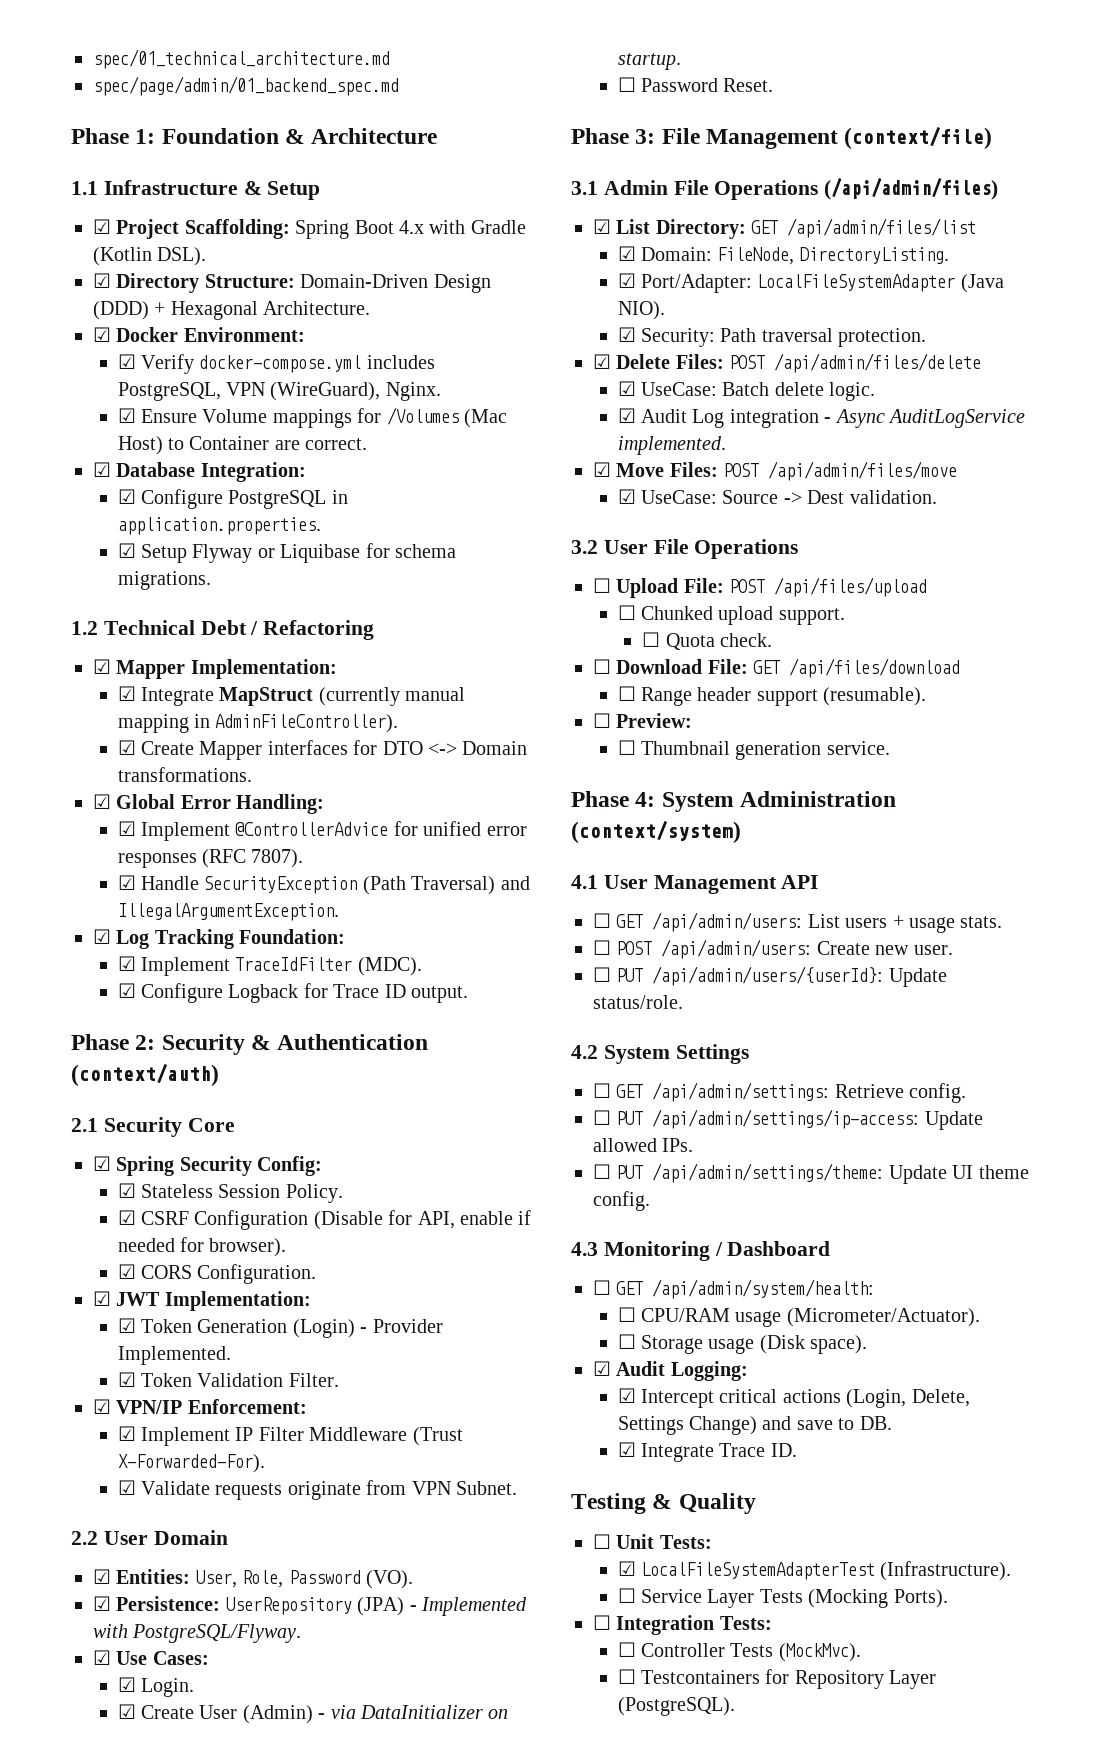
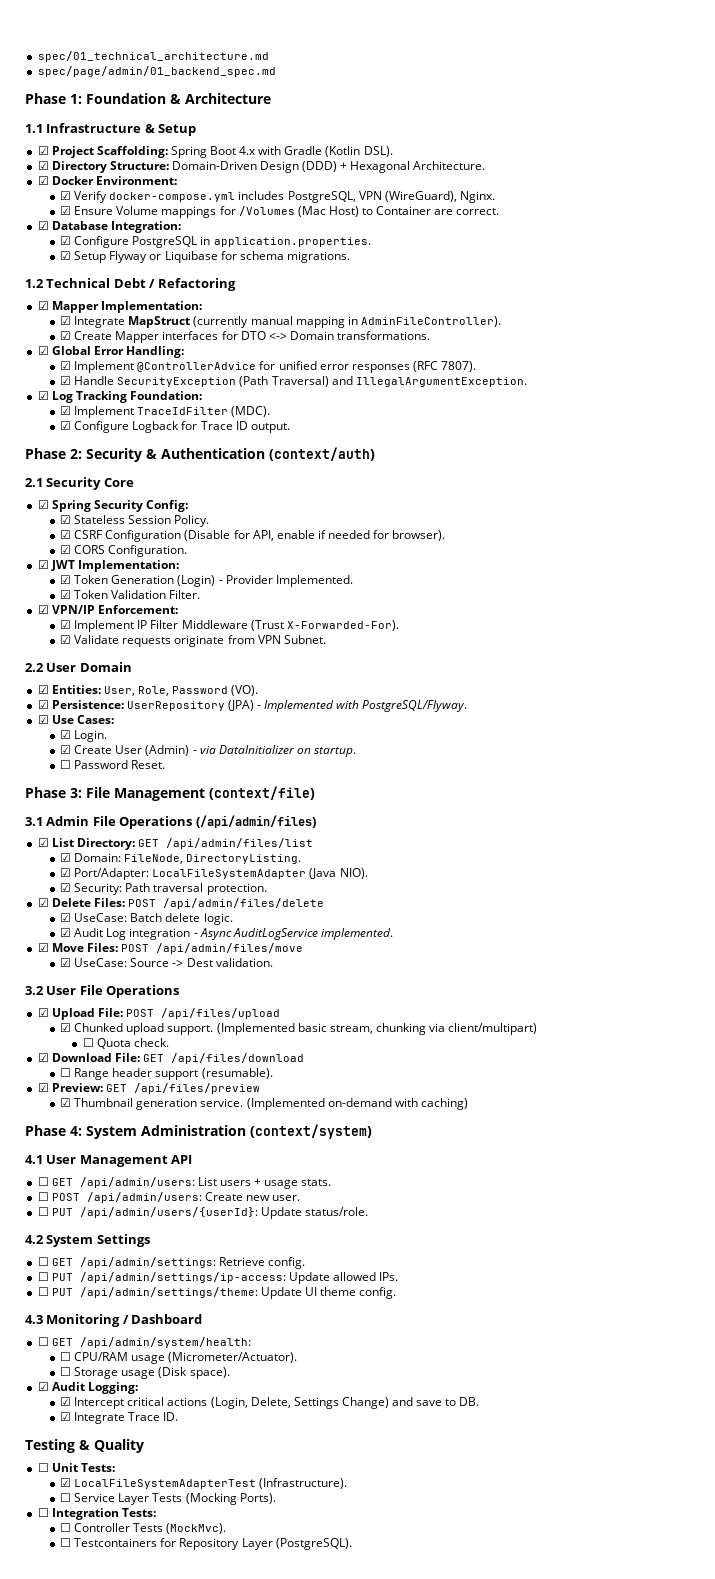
[593,578,611,593] ☐ -> [37,1008,49,1017] ☑
[617,605,636,620] ☐ -> [60,1023,72,1032] ☑
(845, 616) none -> [216,1023,538,1035] (Implemented basic stream, chunking via client/multipart)
[593,659,611,674] ☐ -> [37,1053,49,1062] ☑
[593,713,611,728] ☐ -> [37,1083,49,1092] ☑
[617,740,636,755] // ☐ -> [105,1083,260,1094] [60,1098,72,1107] GET /api/files/preview // ☑
(890, 748) none -> [246,1098,468,1110] (Implemented on-demand with caching)

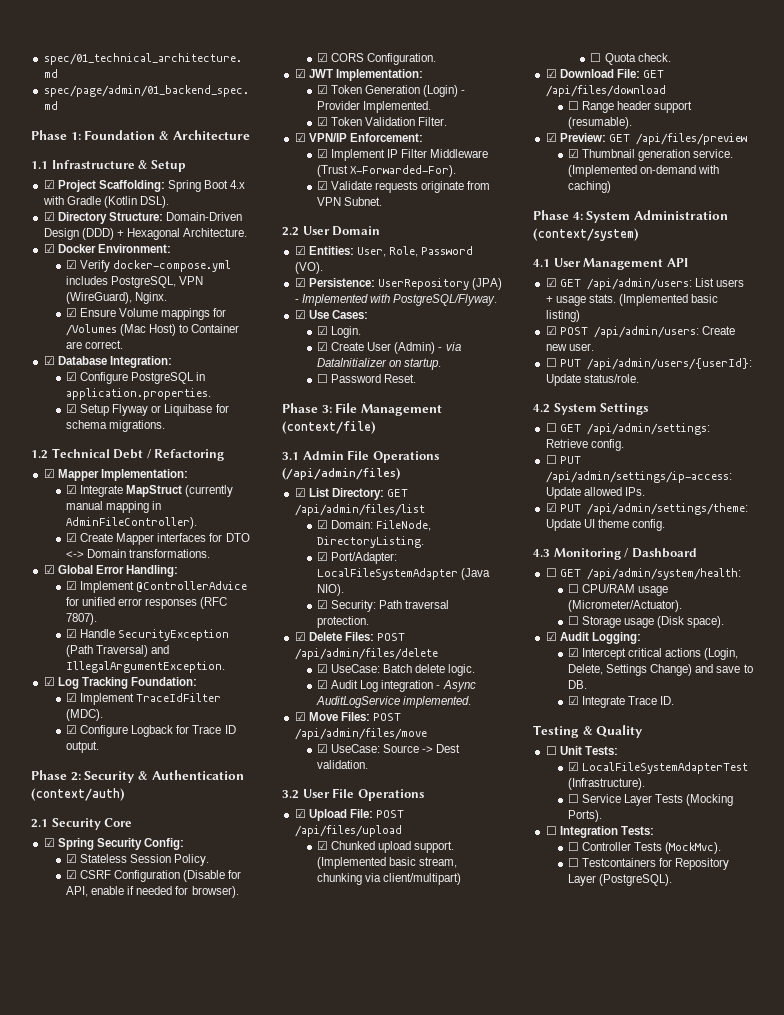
[37,1177,49,1186] ☐ -> [545,278,557,287] ☑
[37,1192,49,1201] // ☐ -> [618,294,719,306] [545,310,580,322] [545,326,557,335] (Implemented basic listing) // ☑
[37,1287,49,1296] ☐ -> [545,503,557,512] ☑

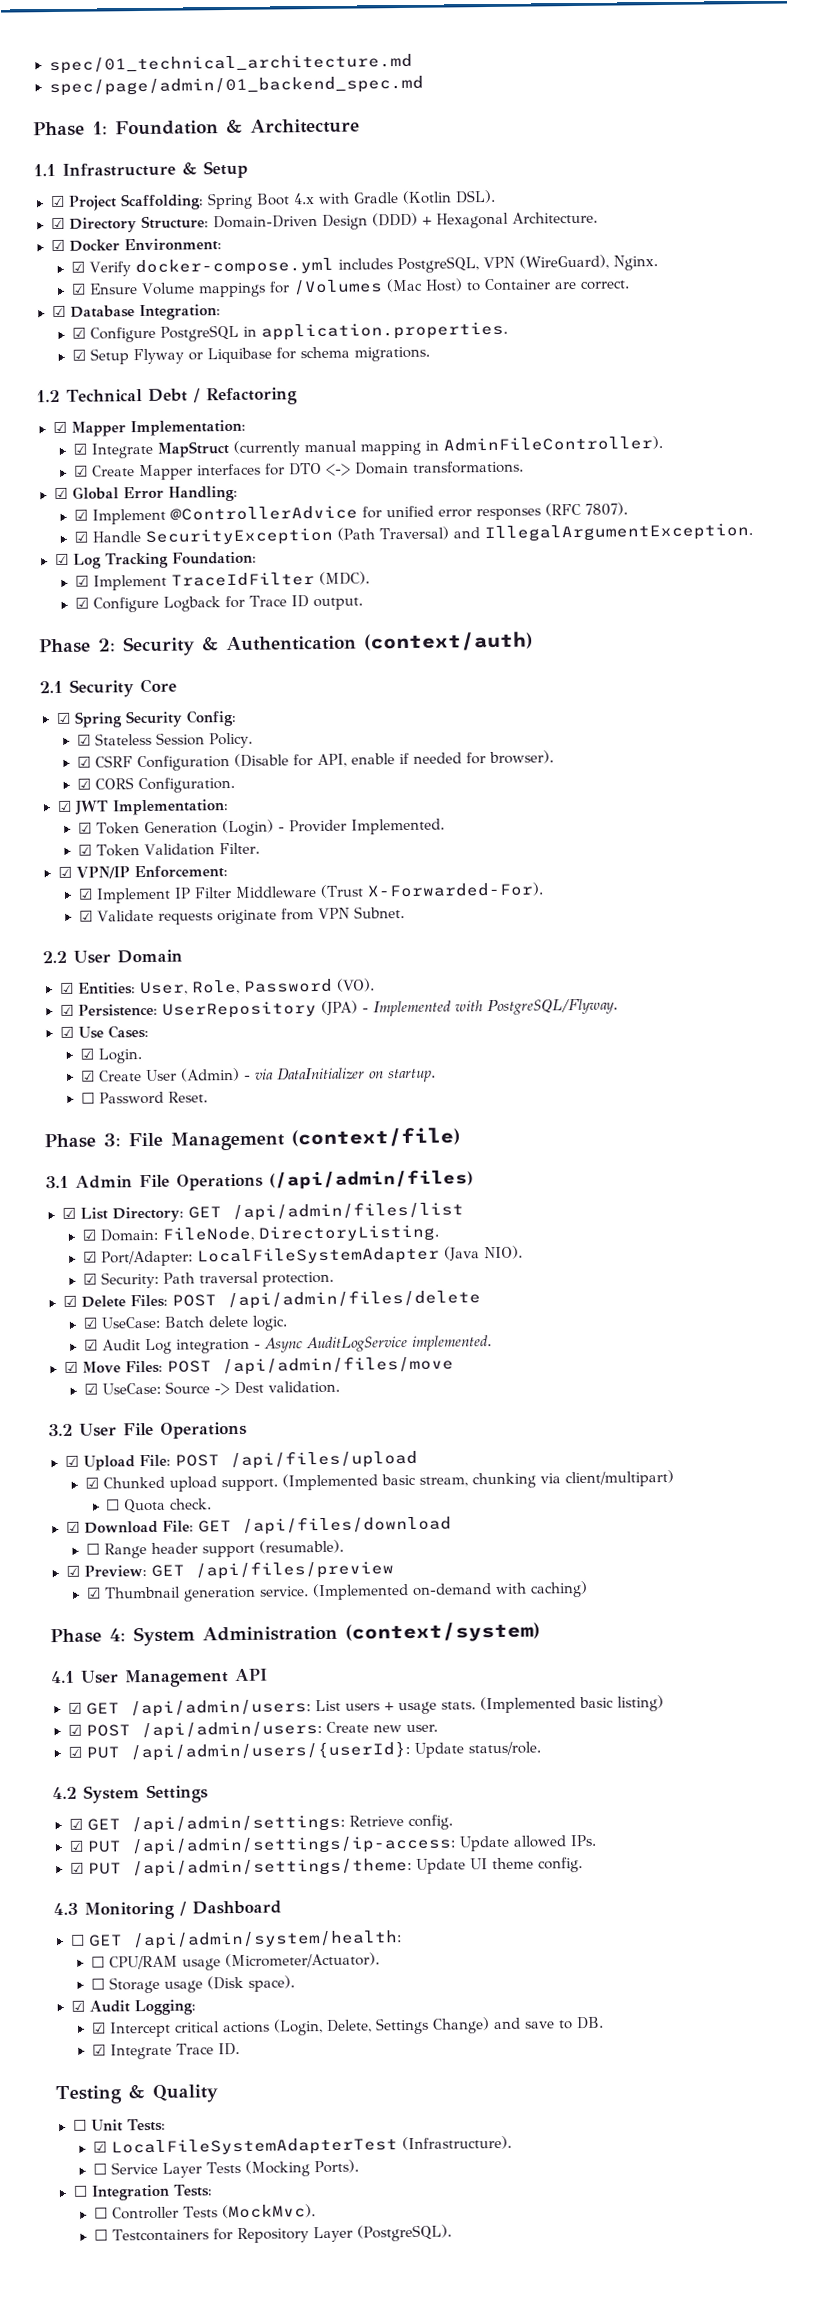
[545,358,557,367] ☐ -> [67,1746,82,1758] ☑
[545,423,557,432] ☐ -> [68,1818,83,1830] ☑
[545,455,557,464] ☐ -> [68,1840,84,1852] ☑

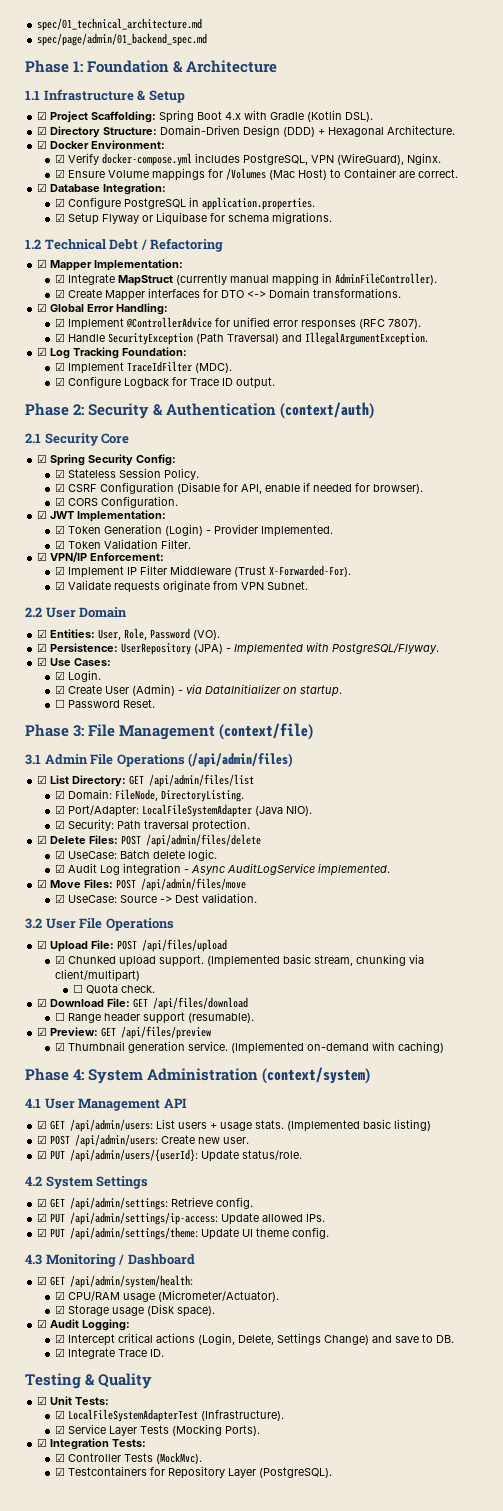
[69,1934,85,1946] ☐ -> [37,1276,48,1285] ☑
[90,1956,105,1968] ☐ -> [54,1291,65,1300] ☑
[90,1978,105,1990] ☐ -> [54,1305,65,1314] ☑
[72,2119,87,2131] ☐ -> [37,1396,48,1405] ☑
[92,2163,107,2175] ☐ -> [54,1425,65,1434] ☑
[72,2185,88,2197] ☐ -> [37,1438,48,1447] ☑
[93,2207,108,2219] ☐ -> [54,1453,65,1462] ☑
[93,2229,108,2241] ☐ -> [54,1467,65,1476] ☑

